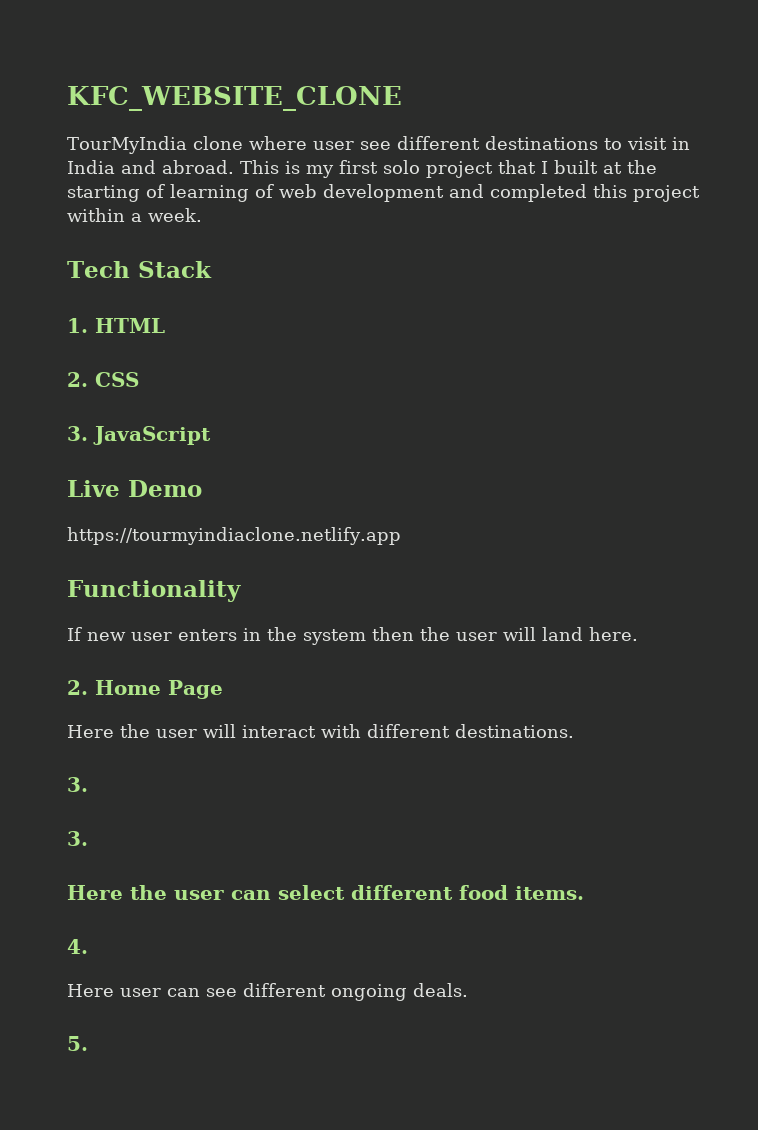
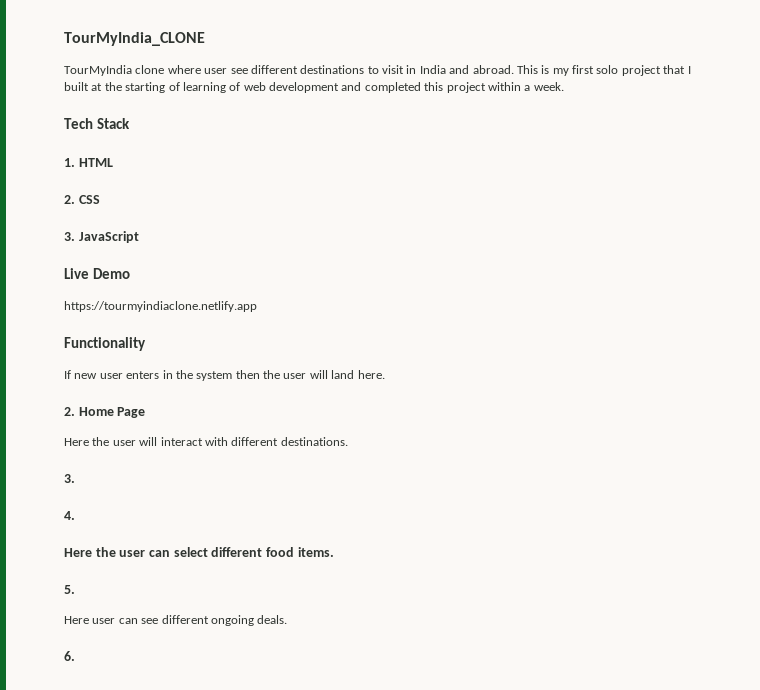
[67,86,402,111] KFC_WEBSITE_CLONE -> [64,32,205,46] TourMyIndia_CLONE
[67,831,88,846] 3. -> [64,511,75,520] 4.
[67,939,88,954] 4. -> [64,585,75,594] 5.
[67,1036,88,1051] 5. -> [64,651,75,661] 6.

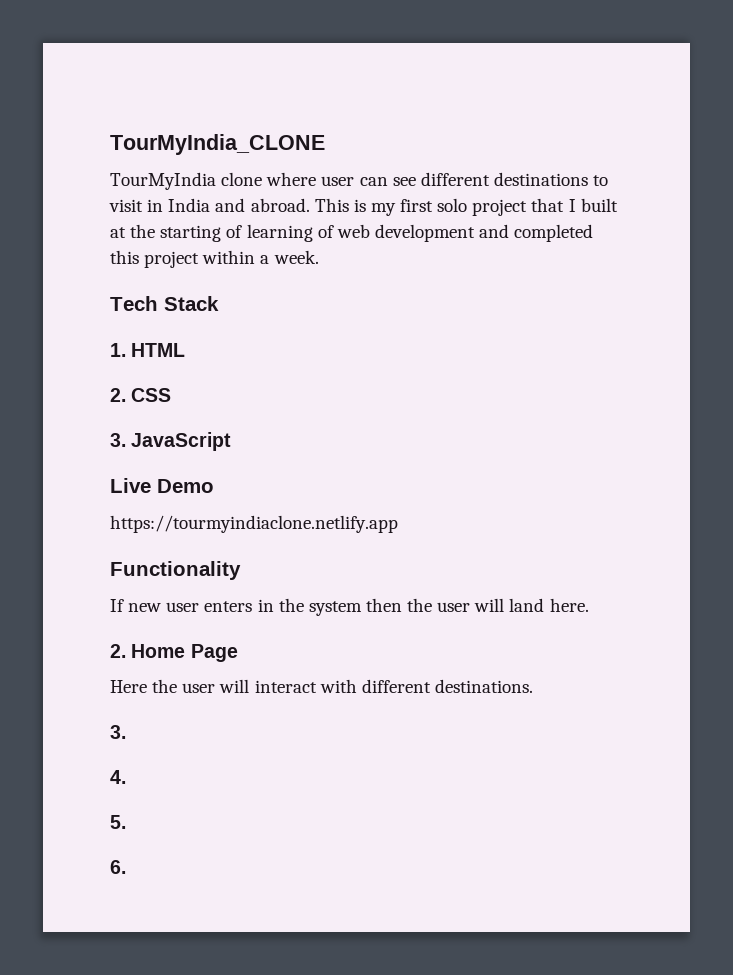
(228, 71) none -> [359,177,388,186] can
[64,547,334,557] [64,585,75,594] [64,615,288,626] Here the user can select different food items. // 5. // Here user can see different ongoing deals. -> [110,815,126,829] 5.

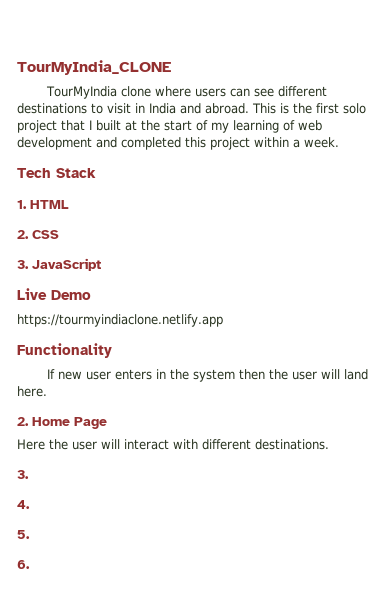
[321,176,355,186] user -> [194,88,226,97] users
[370,203,396,216] my -> [293,103,312,114] the
[160,225,243,242] starting of -> [164,120,229,133] start of my

